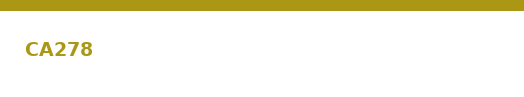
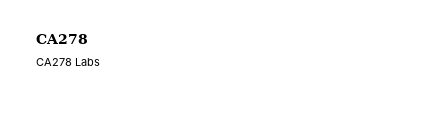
[25,42,93,56] CA278 -> [36,34,88,44] [36,58,100,66] CA278 // CA278 Labs

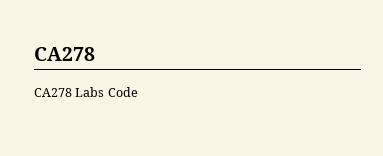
(100, 62) none -> [107,87,138,97] Code

